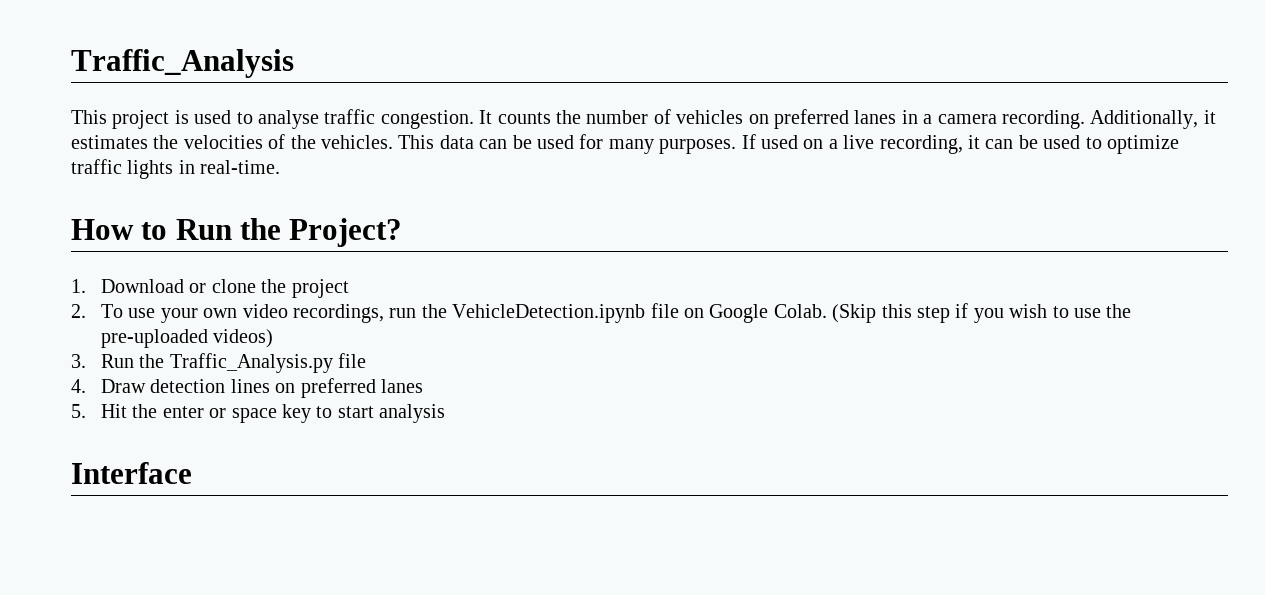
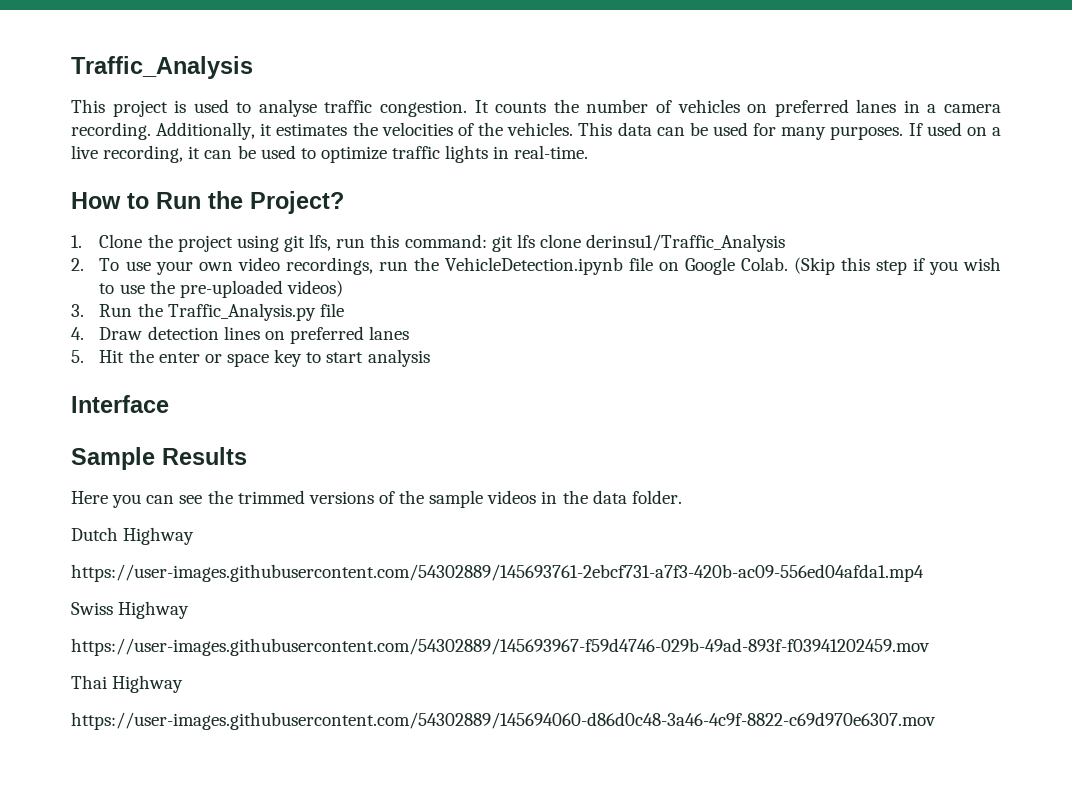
[100,279,256,293] Download or clone -> [99,234,143,248] Clone
(349, 288) none -> [236,234,786,252] using git lfs, run this command: git lfs clone derinsu1/Traffic_Analysis
(192, 473) none -> [71,447,247,470] [71,490,682,508] [71,527,195,545] [71,564,924,582] [71,601,190,619] [71,638,930,656] [71,675,184,693] [71,712,936,730] // Sample Results // Here you can see the trimmed versions of the sample videos in the data folder. // Dutch Highway // https://user-images.githubusercontent.com/54302889/145693761-2ebcf731-a7f3-420b-ac09-556ed04afda1.mp4 // Swiss Highway // https://user-images.githubusercontent.com/54302889/145693967-f59d4746-029b-49ad-893f-f03941202459.mov // Thai Highway // https://user-images.githubusercontent.com/54302889/145694060-d86d0c48-3a46-4c9f-8822-c69d970e6307.mov

